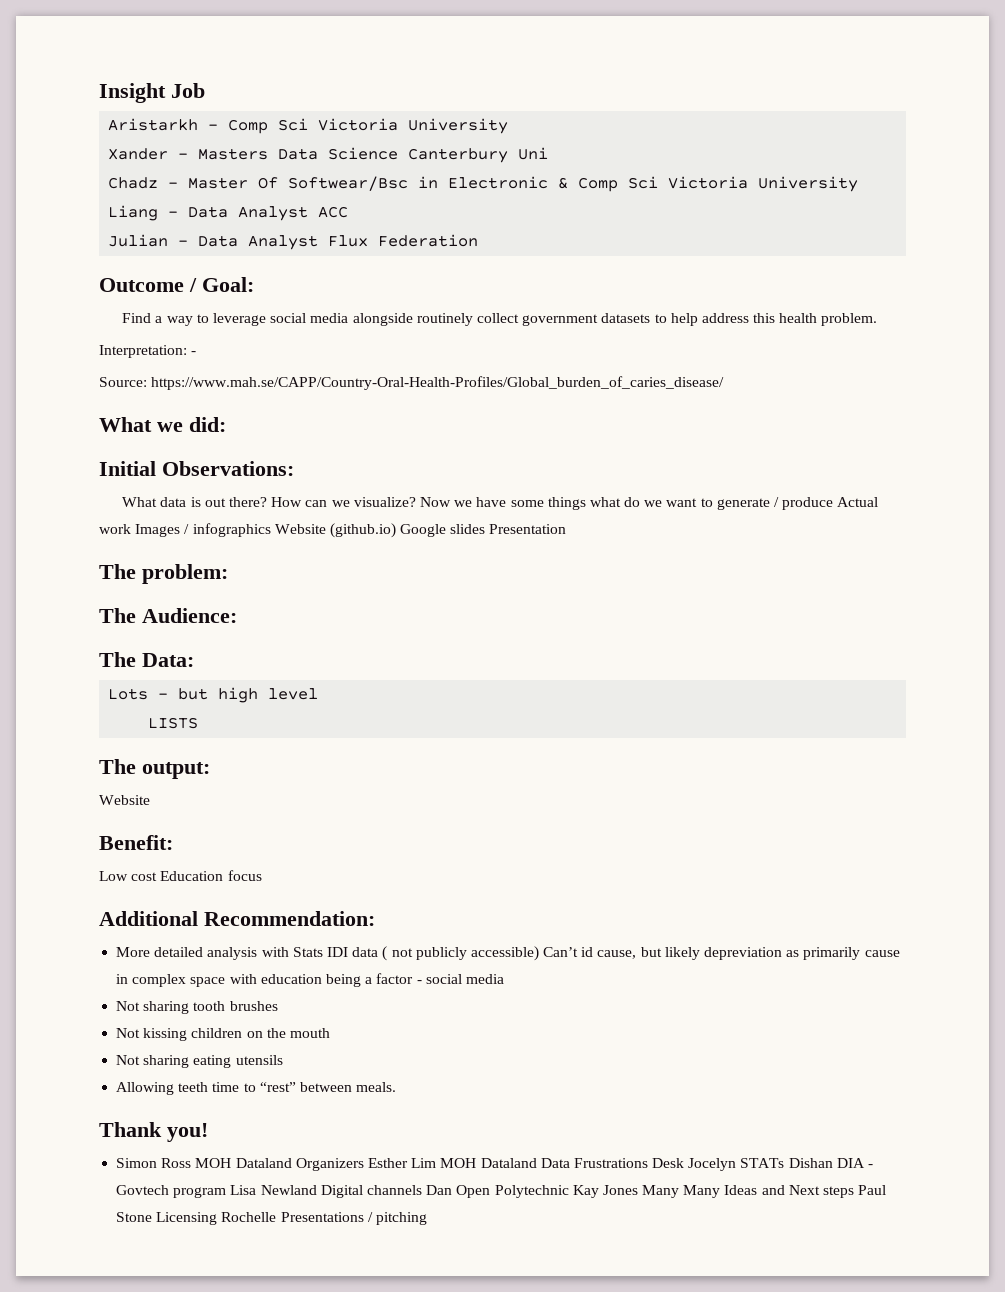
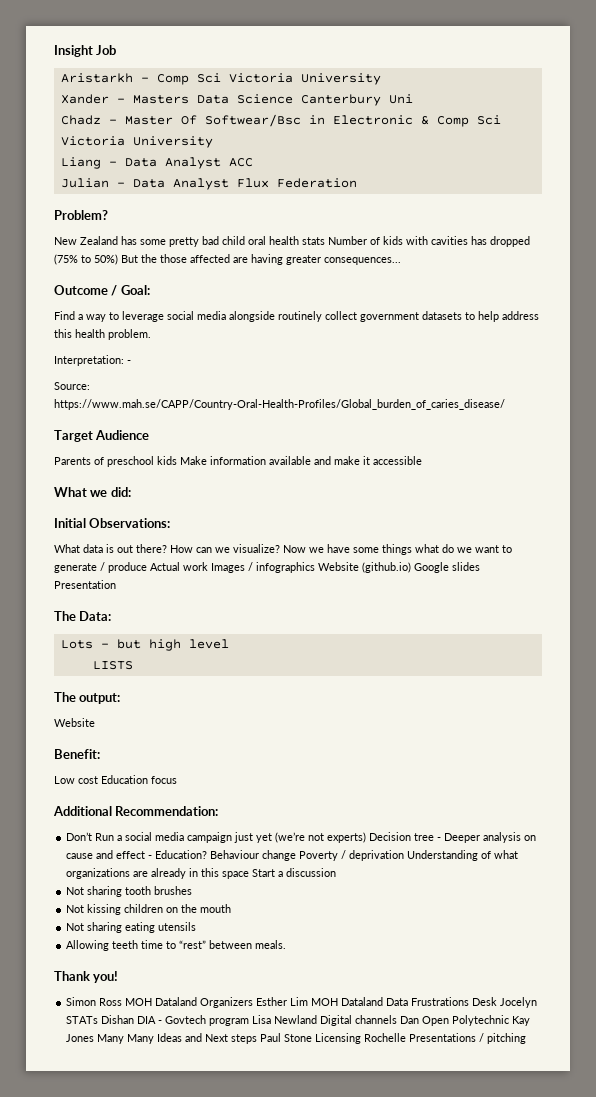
(479, 240) none -> [54,210,108,220] [54,236,530,247] [54,254,401,265] // Problem? // New Zealand has some pretty bad child oral health stats Number of kids with cavities has dropped (75% to 50%) But the those affected are having greater consequences...
(725, 383) none -> [54,430,150,442] [54,456,422,467] // Target Audience // Parents of preschool kids Make information available and make it accessible
[99,564,228,584] [99,608,237,623] // The problem: // The Audience: -> (116, 584) none
[116,946,900,961] [116,973,504,987] More detailed analysis with Stats IDI data ( not publicly accessible) Can’t id cause, but likely depreviation as primarily cause in complex space with education being a factor - social media -> [66,832,537,843] [66,850,519,861] [66,868,337,879] Don’t Run a social media campaign just yet (we’re not experts) Decision tree - Deeper analysis on cause and effect - Education? Behaviour change Poverty / deprivation Understanding of what organizations are already in this space Start a discussion

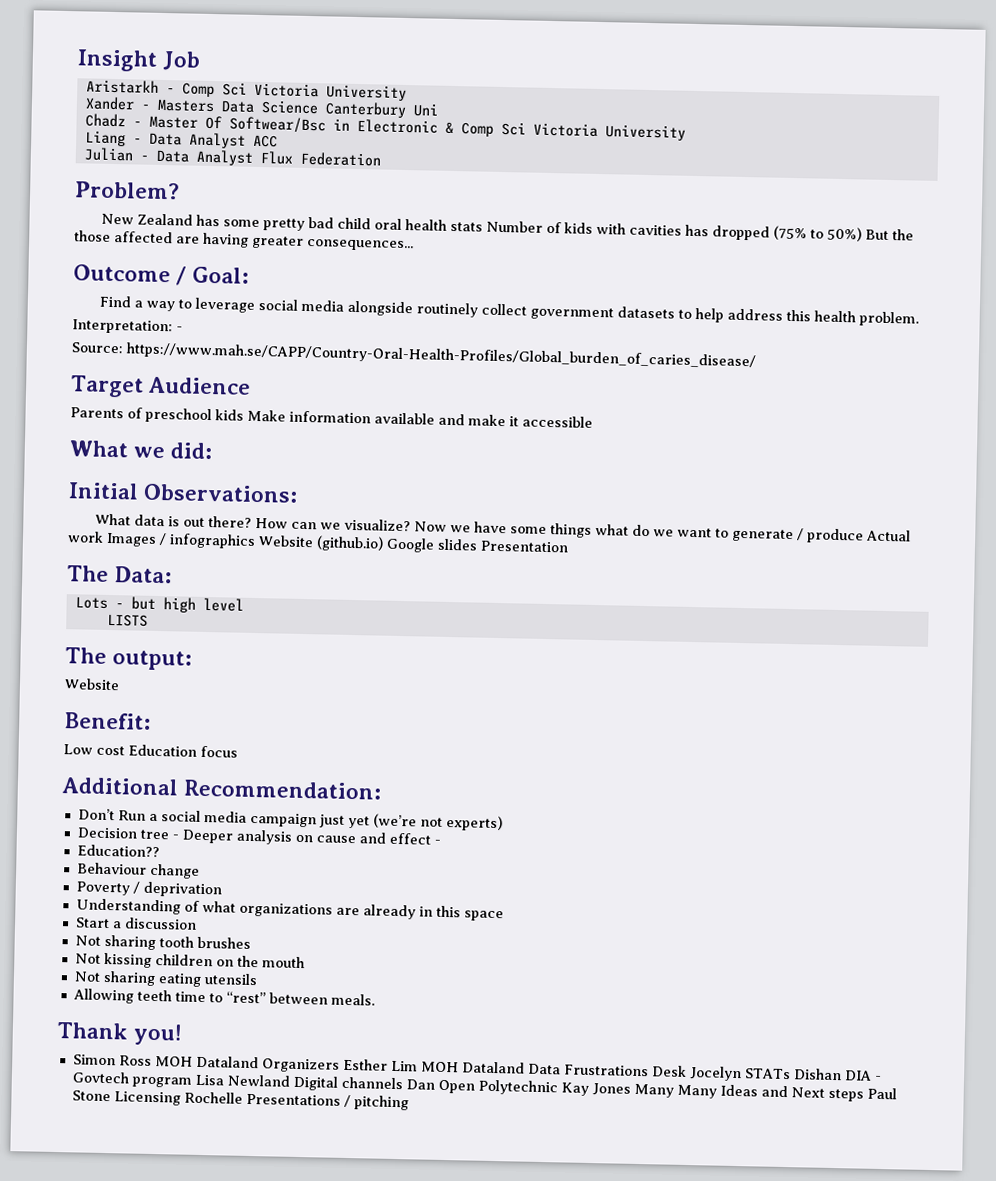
(367, 837) none -> (503, 823) //
[155,850,208,859] Education? -> [76,844,160,858] // Education?? //
(297, 855) none -> (200, 871) //
(405, 855) none -> (222, 889) //
(250, 875) none -> (504, 916) //

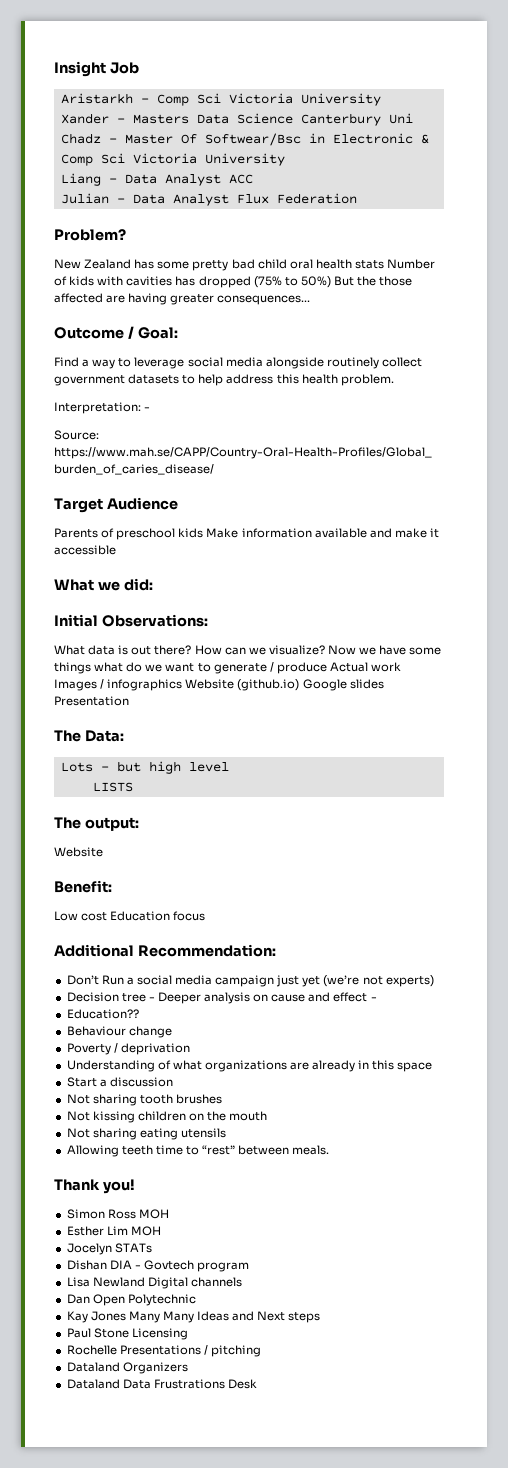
[195,1055,340,1073] Dataland Organizers -> (169, 1214) //
[461,1061,687,1077] Dataland Data Frustrations Desk -> (161, 1231) //
(791, 1074) none -> (152, 1248) //
(192, 1082) none -> (250, 1267) //
(403, 1083) none -> (242, 1282) //
(558, 1087) none -> (196, 1300) //
(864, 1095) none -> (321, 1317) //
(181, 1098) none -> (188, 1334) //
(409, 1103) none -> [66,1362,188,1374] [66,1379,257,1389] // Dataland Organizers // Dataland Data Frustrations Desk

